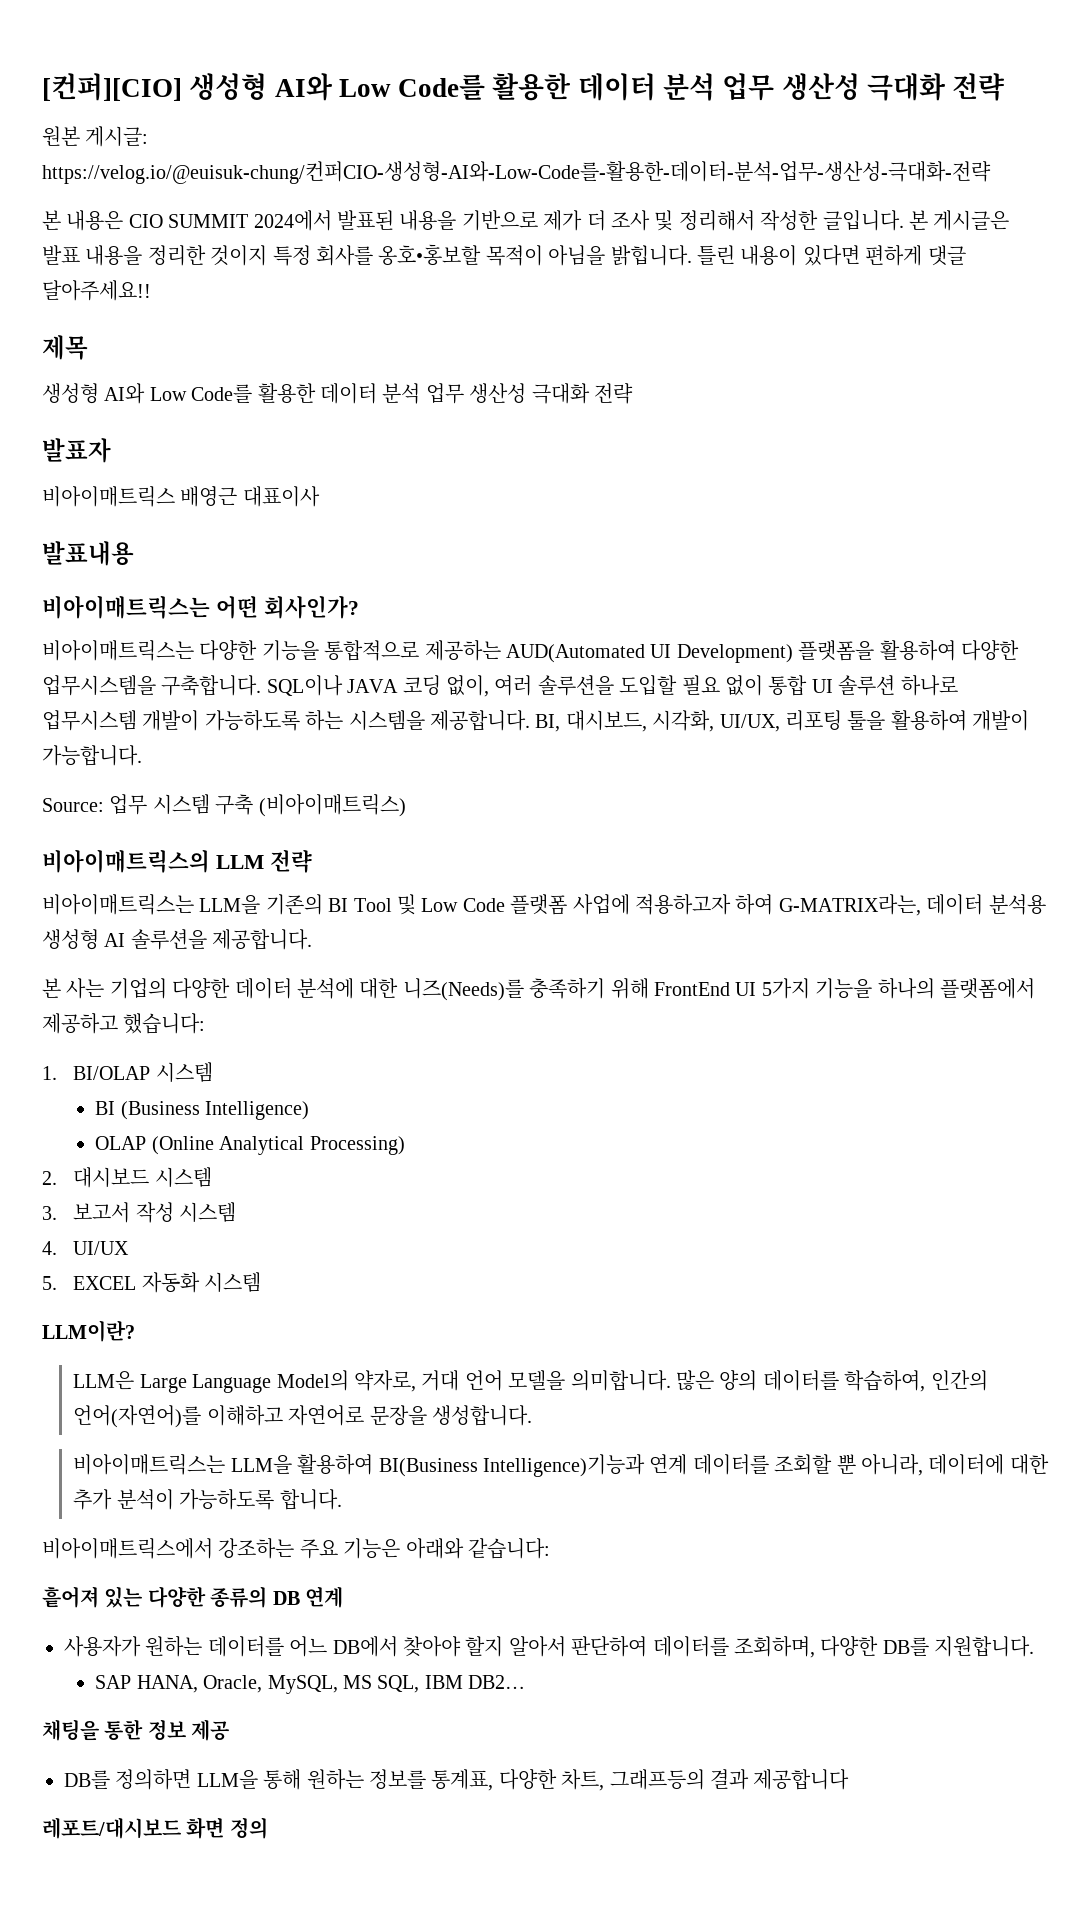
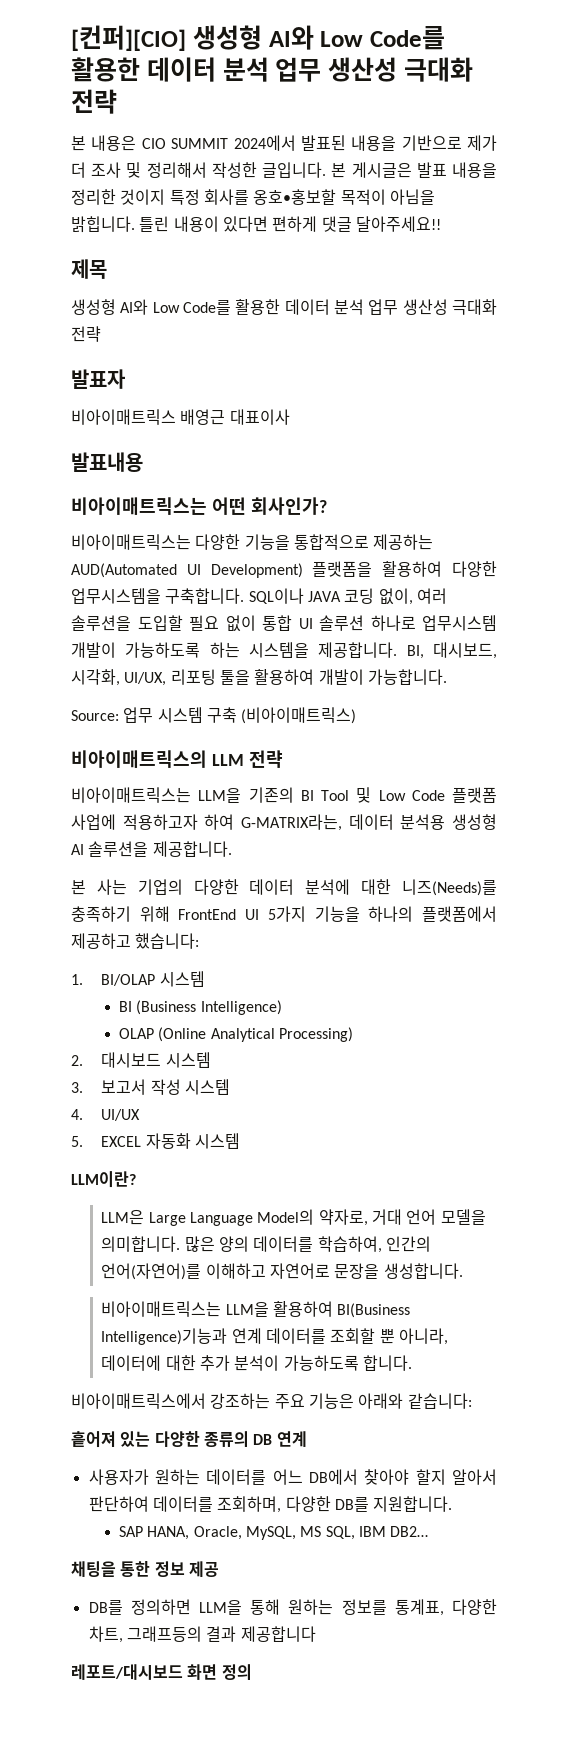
[42,126,149,147] [42,161,991,184] // 원본 게시글: https://velog.io/@euisuk-chung/컨퍼CIO-생성형-AI와-Low-Code를-활용한-데이터-분석-업무-생산성-극대화-전략 -> (117, 101) none

